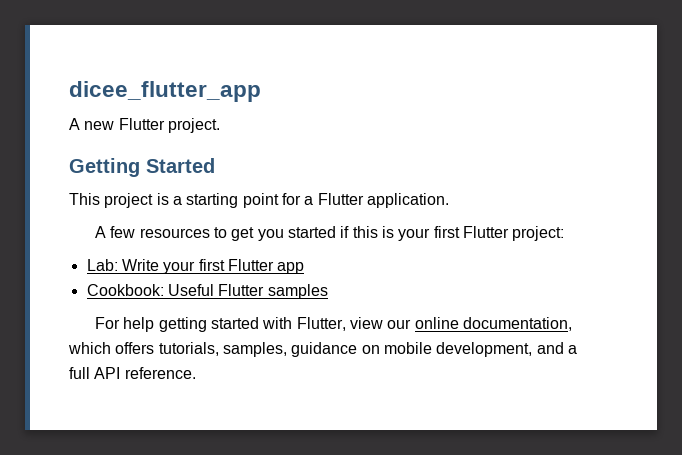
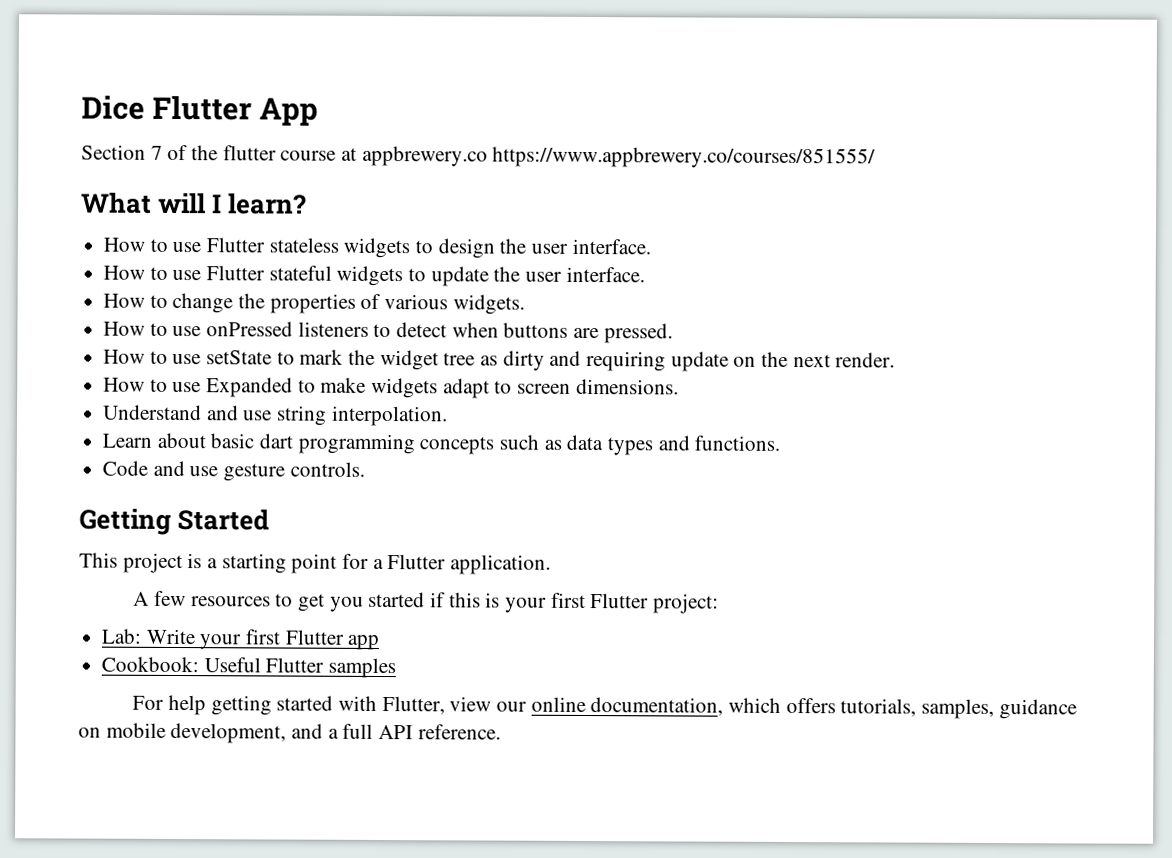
[69,81,261,102] [69,118,220,133] dicee_flutter_app // A new Flutter project. -> [81,95,319,127] [81,144,877,169] [81,192,308,215] [103,237,651,259] [103,265,645,287] [103,292,525,315] [103,321,673,344] [103,349,896,372] [103,377,679,399] [103,404,448,427] [102,432,781,456] [102,460,365,482] Dice Flutter App // Section 7 of the flutter course at appbrewery.co https://www.appbrewery.co/courses/851555/ // What will I learn? // How to use Flutter stateless widgets to design the user interface. // How to use Flutter stateful widgets to update the user interface. // How to change the properties of various widgets. // How to use onPressed listeners to detect when buttons are pressed. // How to use setState to mark the widget tree as dirty and requiring update on the next render. // How to use Expanded to make widgets adapt to screen dimensions. // Understand and use string interpolation. // Learn about basic dart programming concepts such as data types and functions. // Code and use gesture controls.

